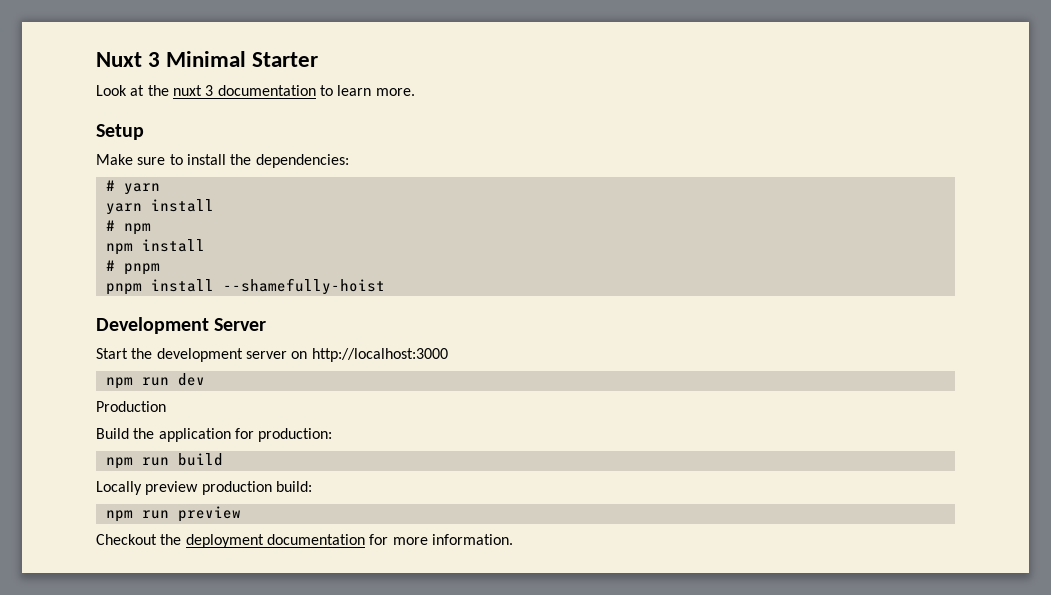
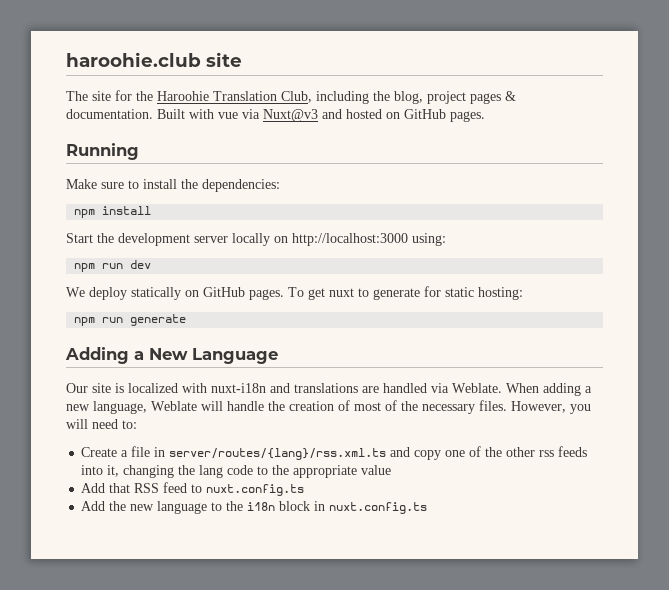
[96,51,319,67] [96,85,415,96] [96,124,144,140] Nuxt 3 Minimal Starter // Look at the nuxt 3 documentation to learn more. // Setup -> [66,52,242,67] [66,90,516,104] [66,109,485,122] [66,143,139,160] haroohie.club site // The site for the Haroohie Translation Club, including the blog, project pages & documentation. Built with vue via Nuxt@v3 and hosted on GitHub pages. // Running
[105,180,160,195] [105,199,214,215] [105,220,151,235] [105,239,205,255] [105,260,160,275] [105,278,385,295] [96,317,267,334] # yarn // yarn install // # npm // npm install // # pnpm // pnpm install --shamefully-hoist // Development Server -> [74,206,152,218] npm install
(287, 355) none -> [232,233,270,246] locally
(448, 355) none -> [412,233,446,246] using:
[96,401,166,412] [96,428,333,442] [105,453,223,469] [96,481,312,495] [105,506,241,522] [96,534,513,548] Production // Build the application for production: // npm run build // Locally preview production build: // npm run preview // Checkout the deployment documentation for more information. -> [66,286,523,300] [74,314,187,326] [65,347,278,364] [66,383,592,396] [66,400,591,414] [66,419,137,429] [81,446,588,460] [81,465,392,478] [81,482,305,496] [81,501,428,514] We deploy statically on GitHub pages. To get nuxt to generate for static hosting: // npm run generate // Adding a New Language // Our site is localized with nuxt-i18n and translations are handled via Weblate. When adding a new language, Weblate will handle the creation of most of the necessary files. However, you will need to: // Create a file in server/routes/{lang}/rss.xml.ts and copy one of the other rss feeds into it, changing the lang code to the appropriate value // Add that RSS feed to nuxt.config.ts // Add the new language to the i18n block in nuxt.config.ts

